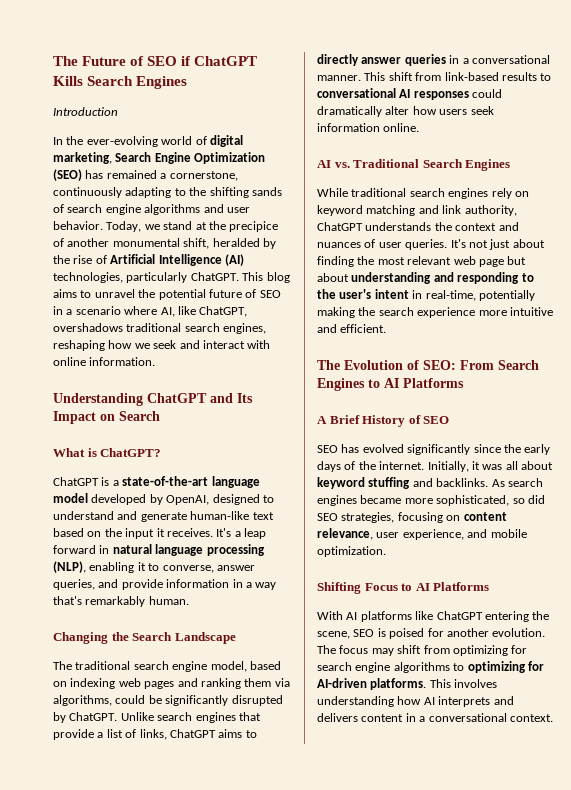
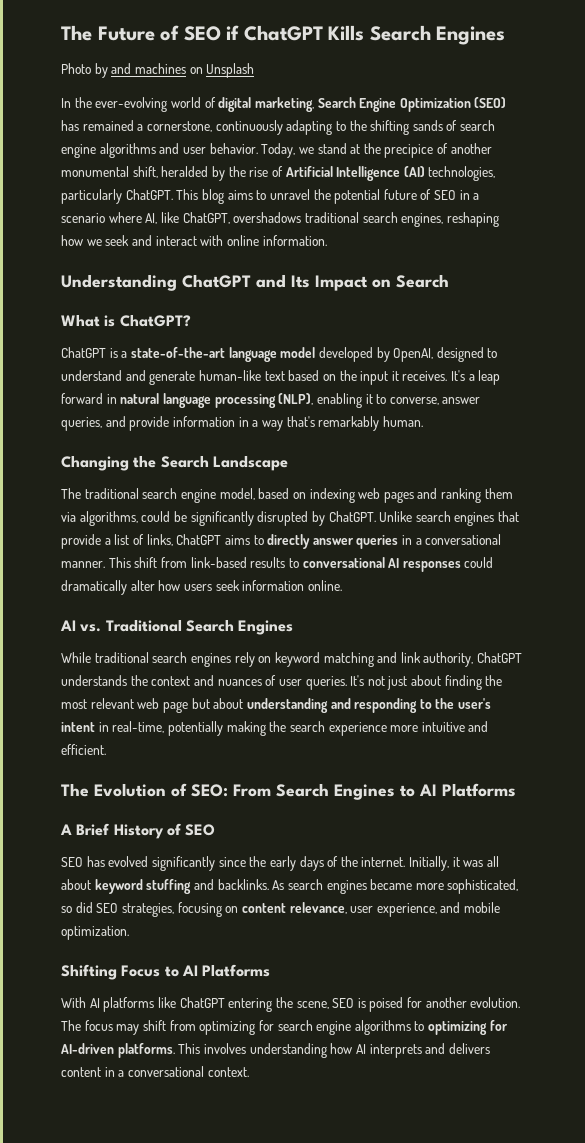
[53,107,118,116] Introduction -> [61,63,255,78] Photo by and machines on Unsplash

